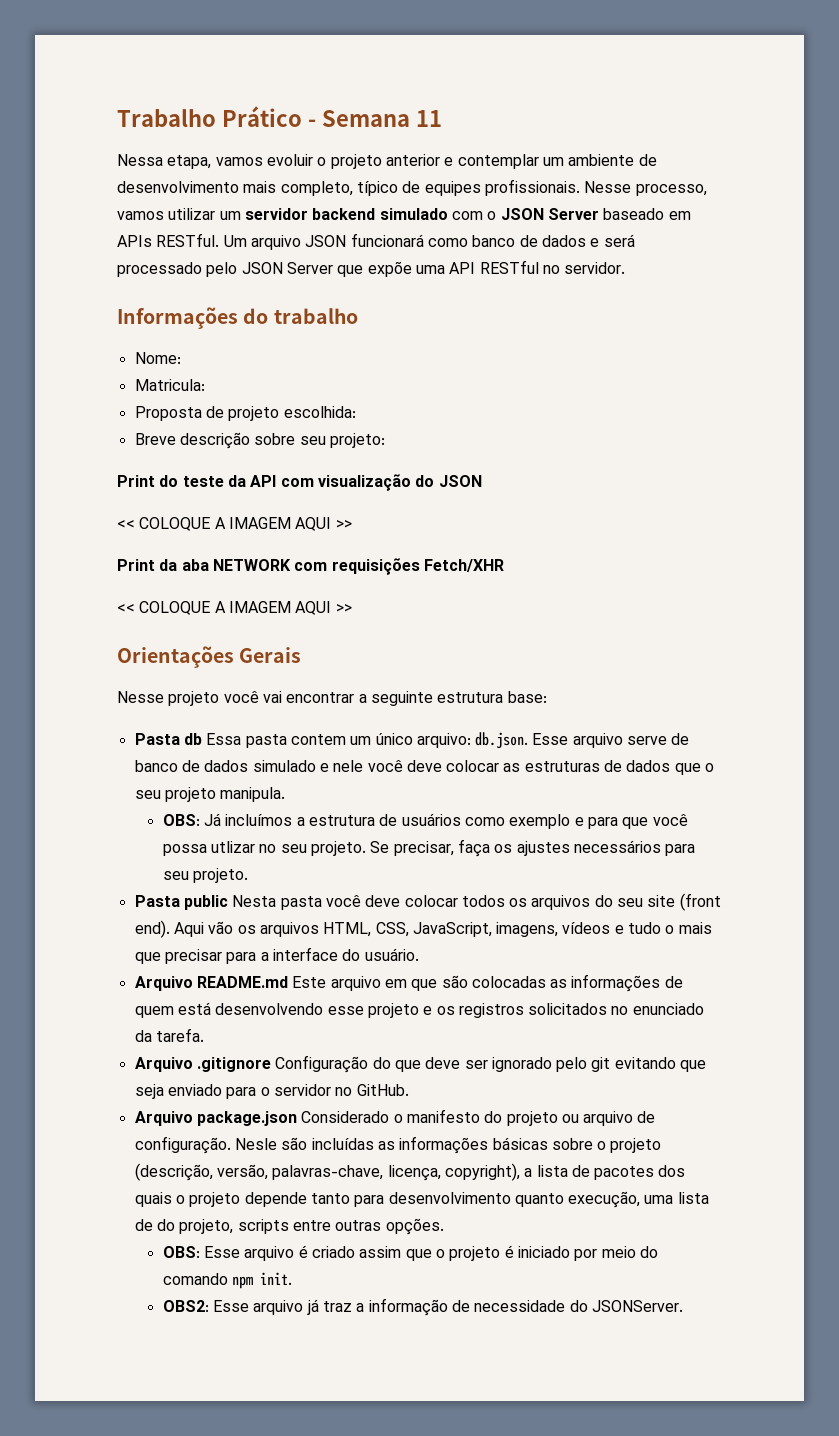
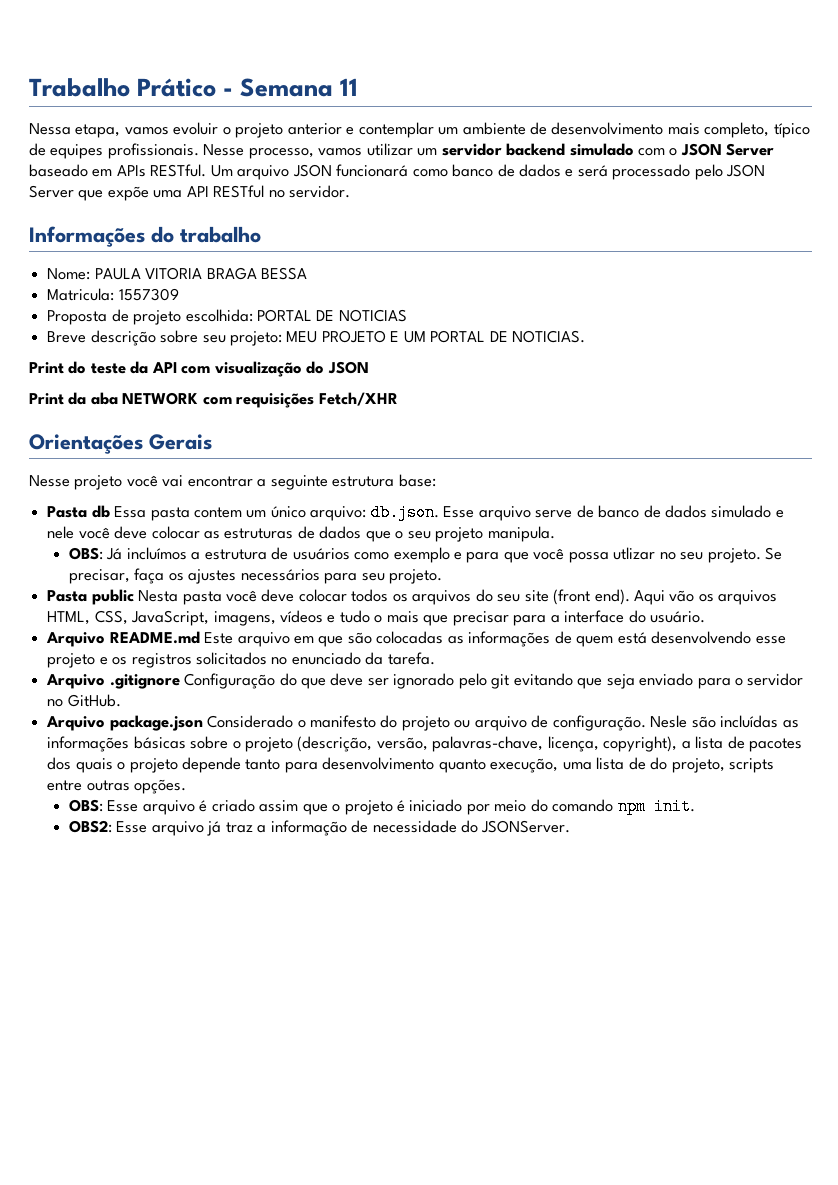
(181, 358) none -> [94,267,307,280] PAULA VITORIA BRAGA BESSA
(205, 385) none -> [118,288,179,301] 1557309
(356, 412) none -> [256,309,407,322] PORTAL DE NOTICIAS
(385, 440) none -> [286,330,586,343] MEU PROJETO E UM PORTAL DE NOTICIAS.
[117,517,352,531] // << COLOQUE A IMAGEM AQUI >> -> (369, 367) none
[117,601,352,615] // << COLOQUE A IMAGEM AQUI >> -> (398, 399) none

